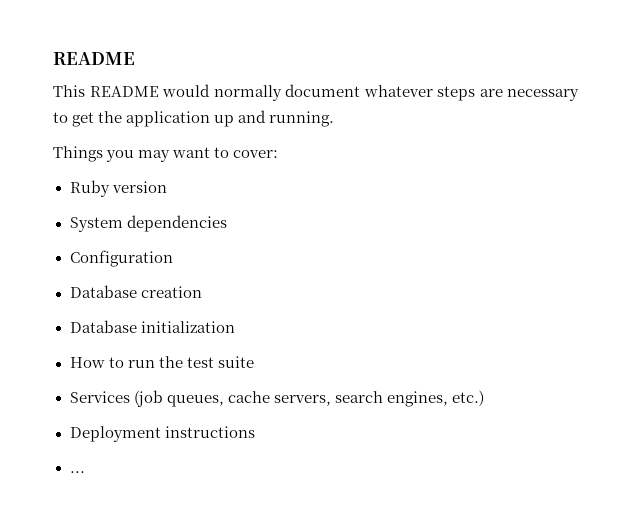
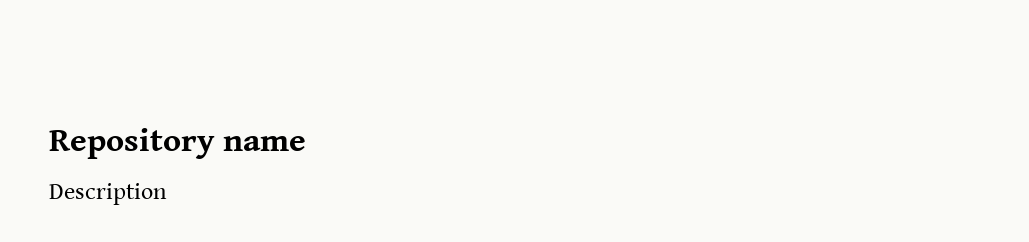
[53,52,135,65] [53,84,579,101] [53,110,335,127] [53,146,279,162] [69,180,167,197] [69,215,227,232] [69,250,173,267] [69,285,202,298] [69,320,235,333] [69,356,254,368] [69,390,484,407] [69,426,255,442] [69,471,85,473] README // This README would normally document whatever steps are necessary to get the application up and running. // Things you may want to cover: // Ruby version // System dependencies // Configuration // Database creation // Database initialization // How to run the test suite // Services (job queues, cache servers, search engines, etc.) // Deployment instructions // ... -> [49,128,307,159] [49,183,167,205] Repository name // Description

